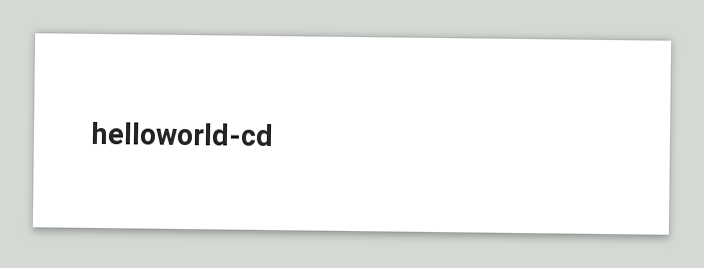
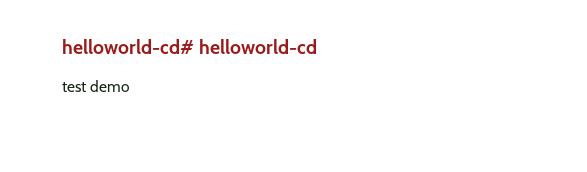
(91, 134) none -> [62,39,194,54] helloworld-cd#
(274, 134) none -> [62,80,131,92] // test demo

